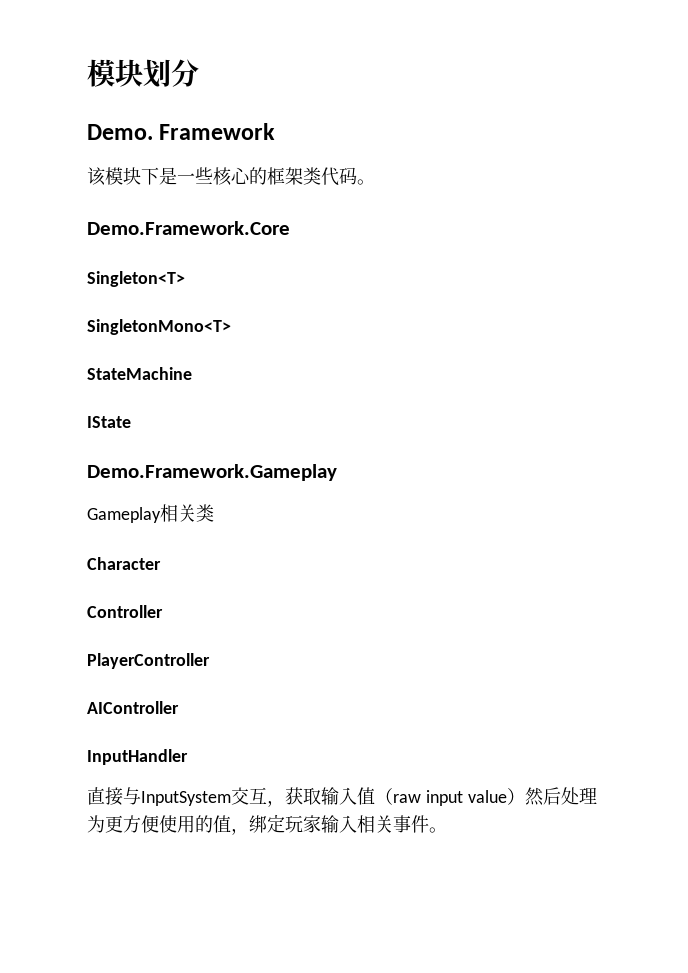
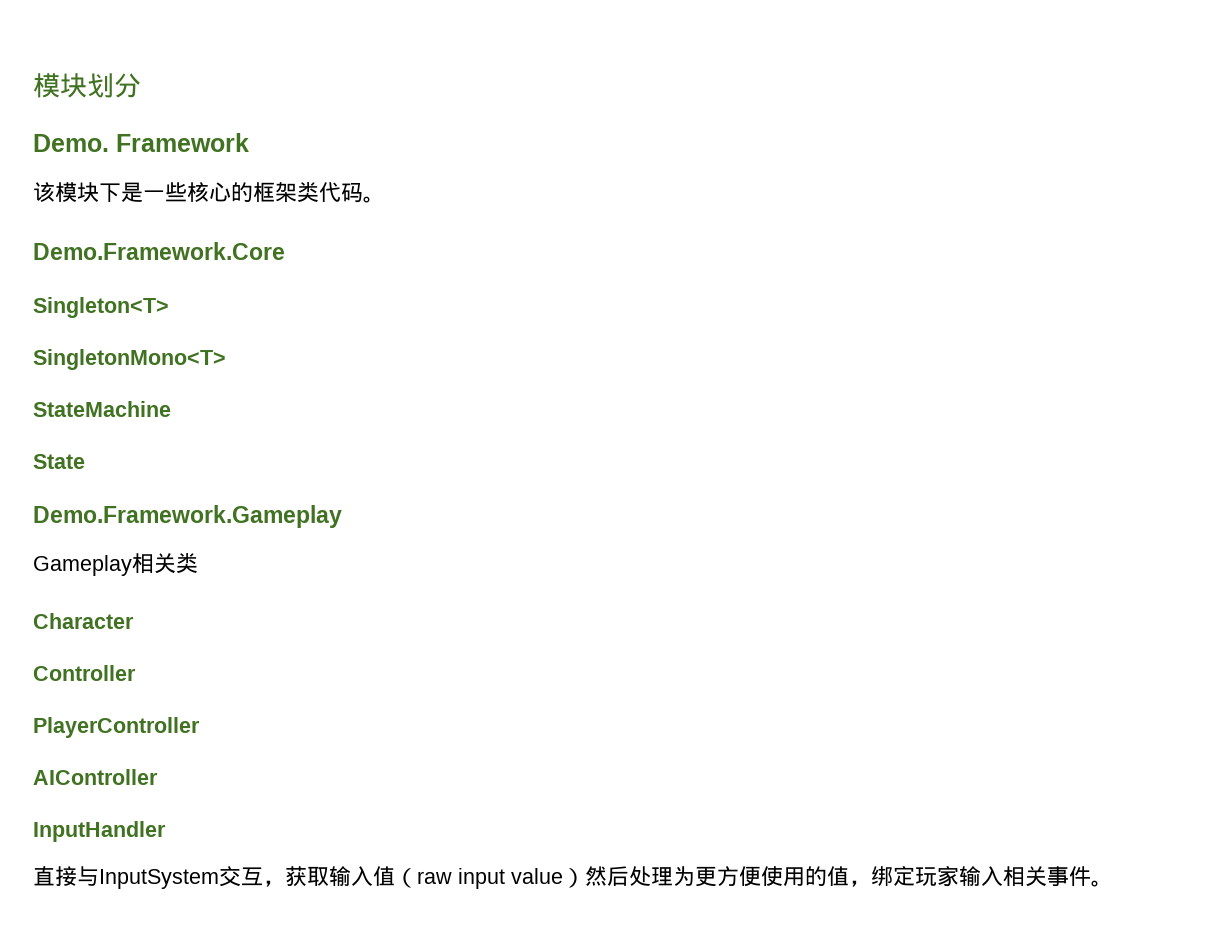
[87,416,131,428] IState -> [33,454,85,469] State

